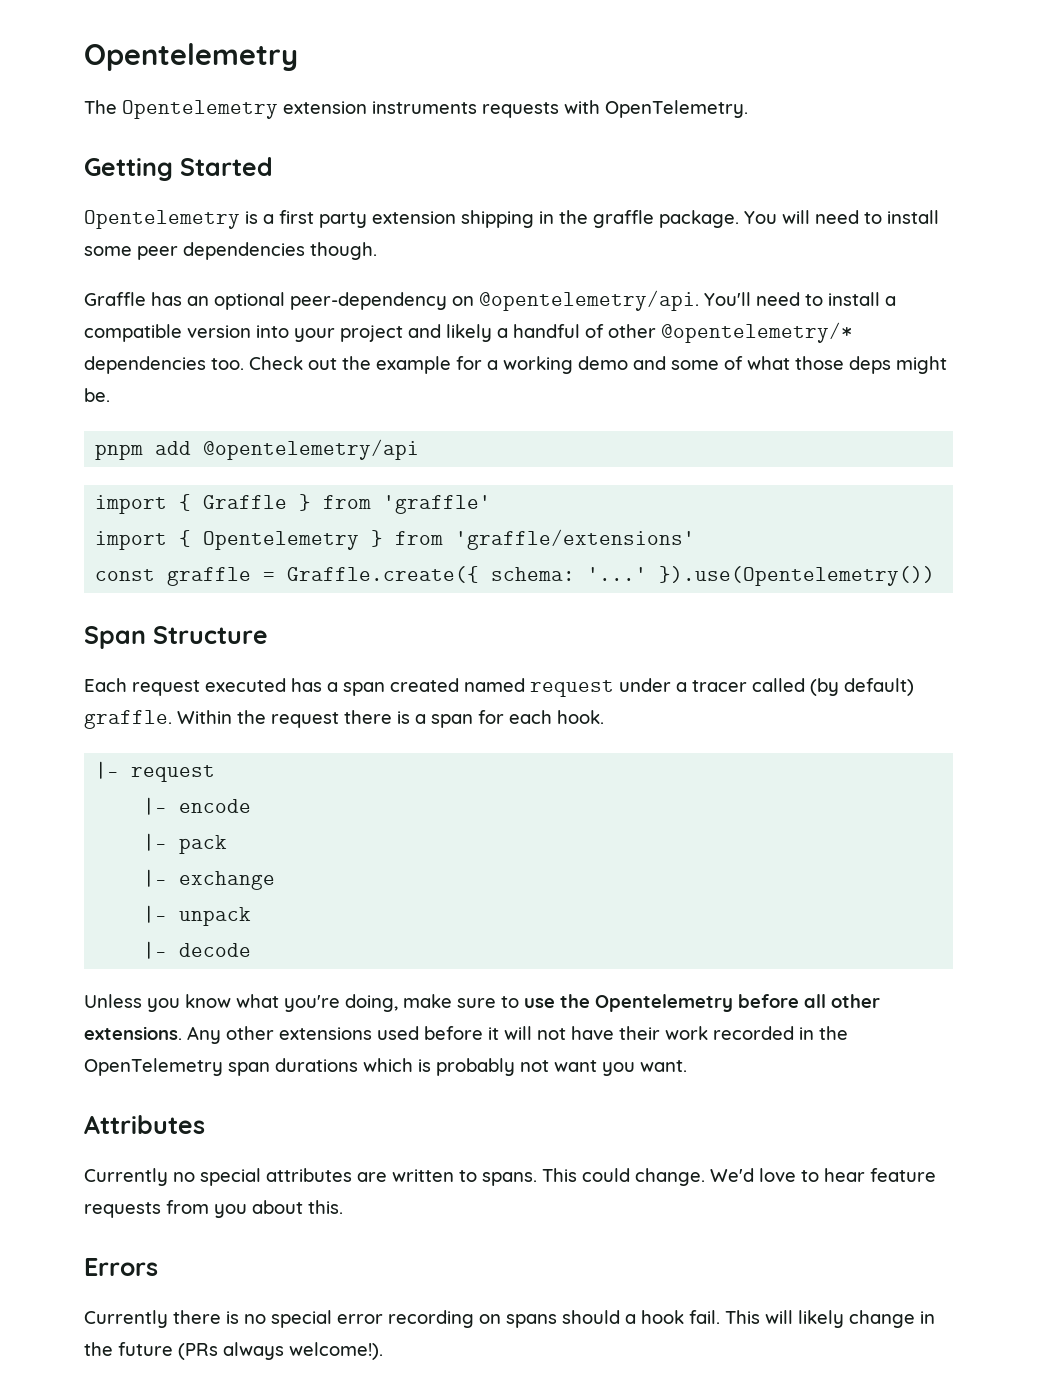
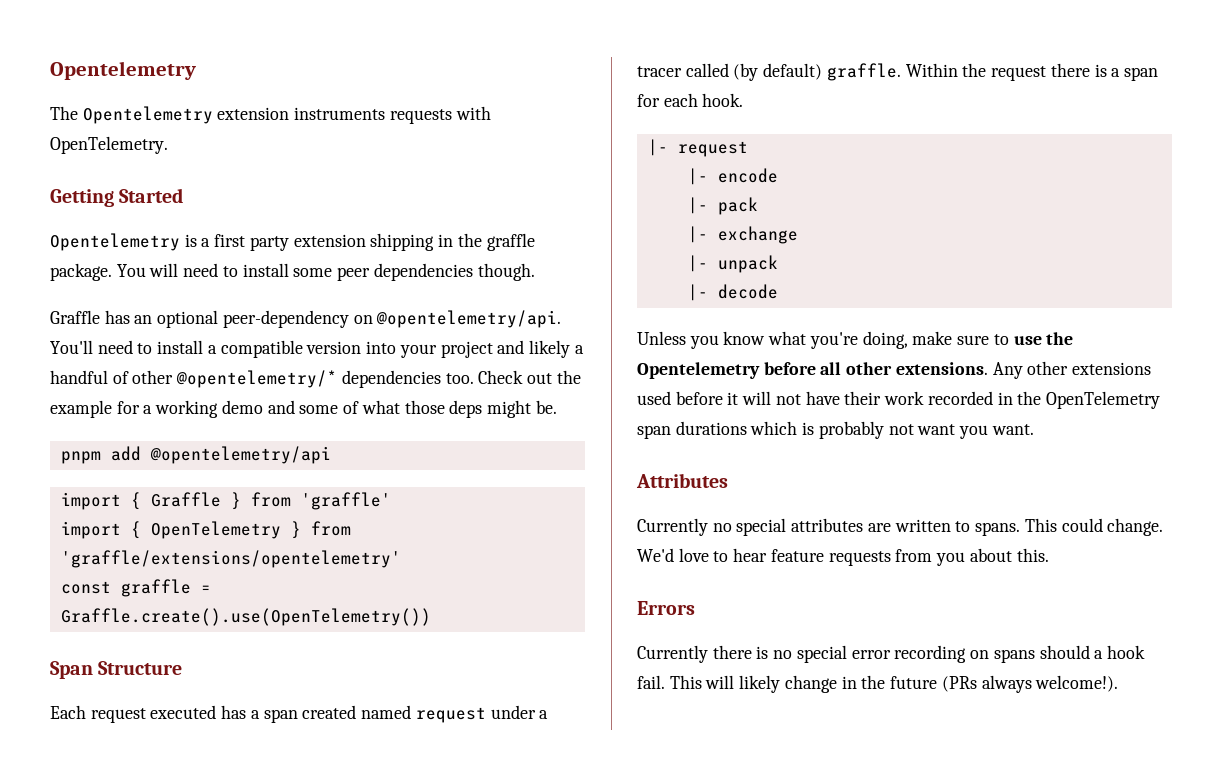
[203,529,696,550] Opentelemetry } from 'graffle/extensions' -> [150,521,351,539] [60,550,401,568] OpenTelemetry } from 'graffle/extensions/opentelemetry'
[287,566,936,586] Graffle.create({ schema: '...' }).use(Opentelemetry()) -> [60,608,431,626] Graffle.create().use(OpenTelemetry())

